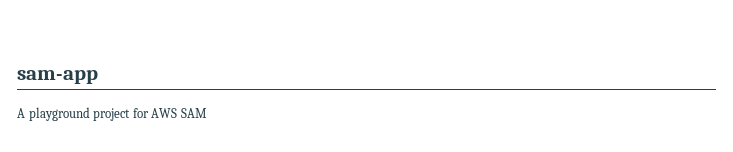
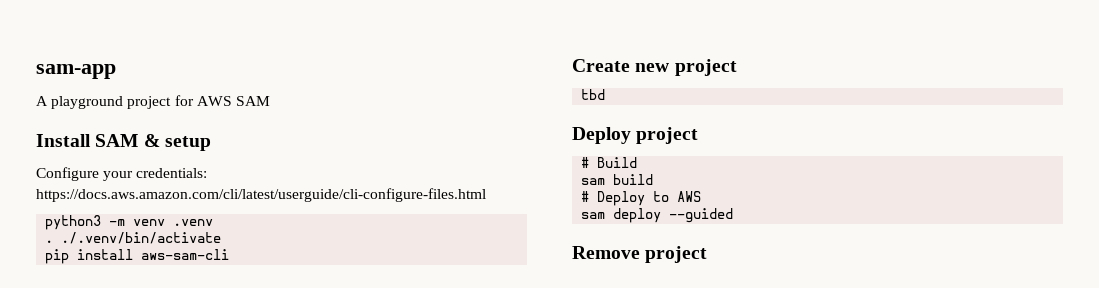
(207, 113) none -> [36,134,211,151] [36,167,208,181] [36,188,486,202] [45,215,214,230] [45,232,222,244] [45,249,230,264] [572,59,737,76] [581,89,606,100] [572,127,699,144] [581,157,638,168] [581,174,654,185] [581,191,702,206] [581,208,734,223] [572,246,708,263] // Install SAM & setup // Configure your credentials: https://docs.aws.amazon.com/cli/latest/userguide/cli-configure-files.html // python3 -m venv .venv // . ./.venv/bin/activate // pip install aws-sam-cli // Create new project // tbd // Deploy project // # Build // sam build // # Deploy to AWS // sam deploy --guided // Remove project

